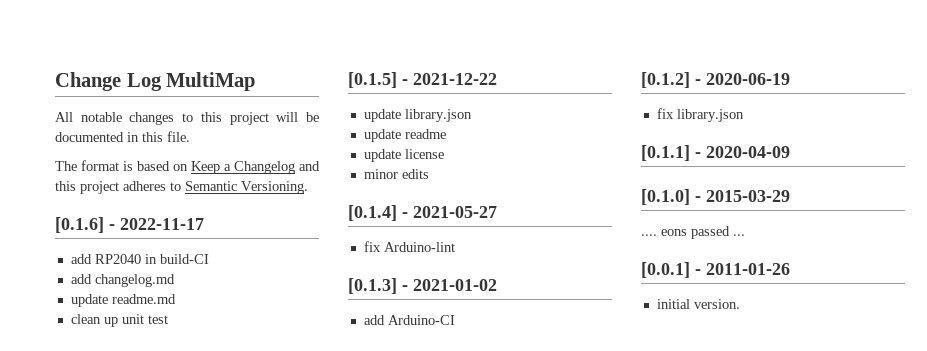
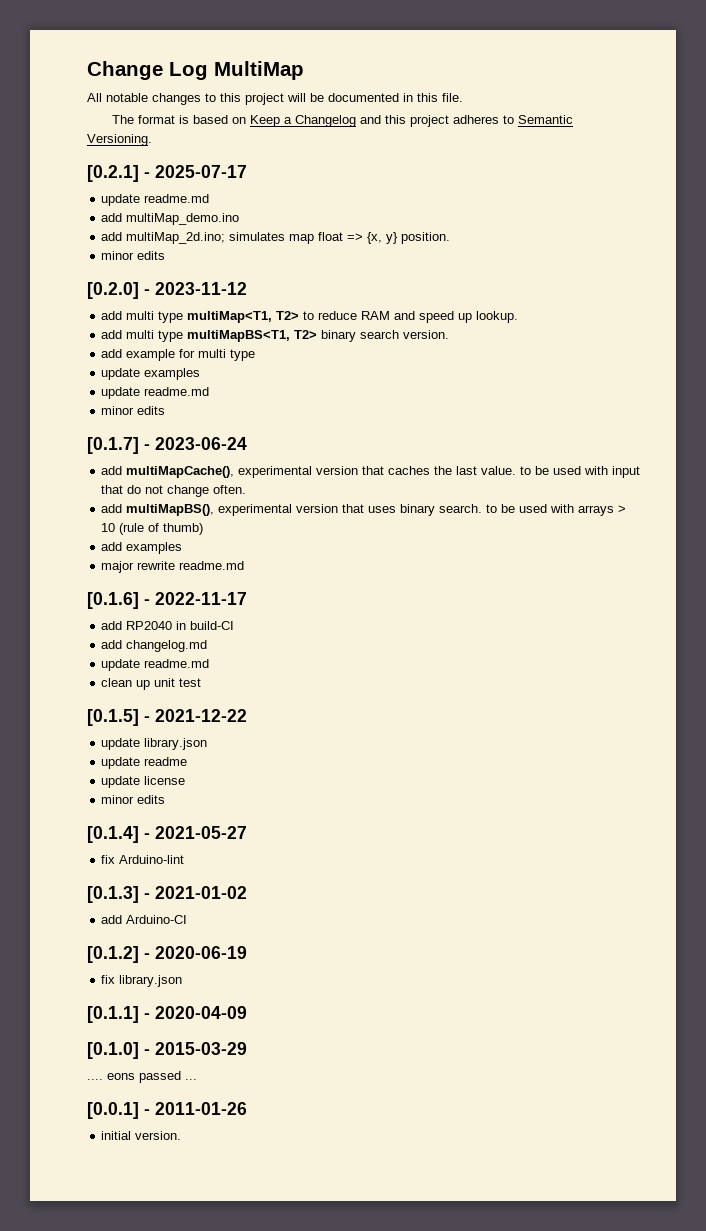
(308, 187) none -> [87,165,247,182] [101,194,210,206] [101,213,240,225] [101,232,451,244] [101,251,166,260] [87,282,247,299] [101,311,519,323] [101,330,450,342] [101,349,256,361] [101,368,201,380] [101,387,210,399] [101,406,166,415] [87,437,247,454] [101,466,641,478] [101,485,247,497] [101,504,627,516] [101,523,204,535] [101,542,183,554] [101,561,245,573] // [0.2.1] - 2025-07-17 // update readme.md // add multiMap_demo.ino // add multiMap_2d.ino; simulates map float => {x, y} position. // minor edits // [0.2.0] - 2023-11-12 // add multi type multiMap<T1, T2> to reduce RAM and speed up lookup. // add multi type multiMapBS<T1, T2> binary search version. // add example for multi type // update examples // update readme.md // minor edits // [0.1.7] - 2023-06-24 // add multiMapCache(), experimental version that caches the last value. to be used with input that do not change often. // add multiMapBS(), experimental version that uses binary search. to be used with arrays > 10 (rule of thumb) // add examples // major rewrite readme.md

